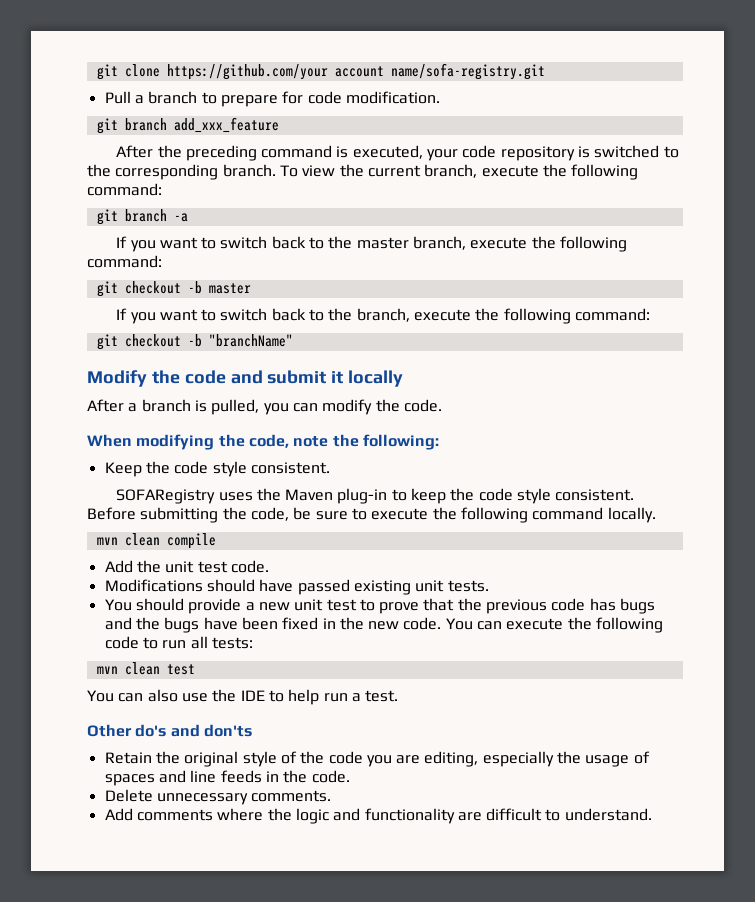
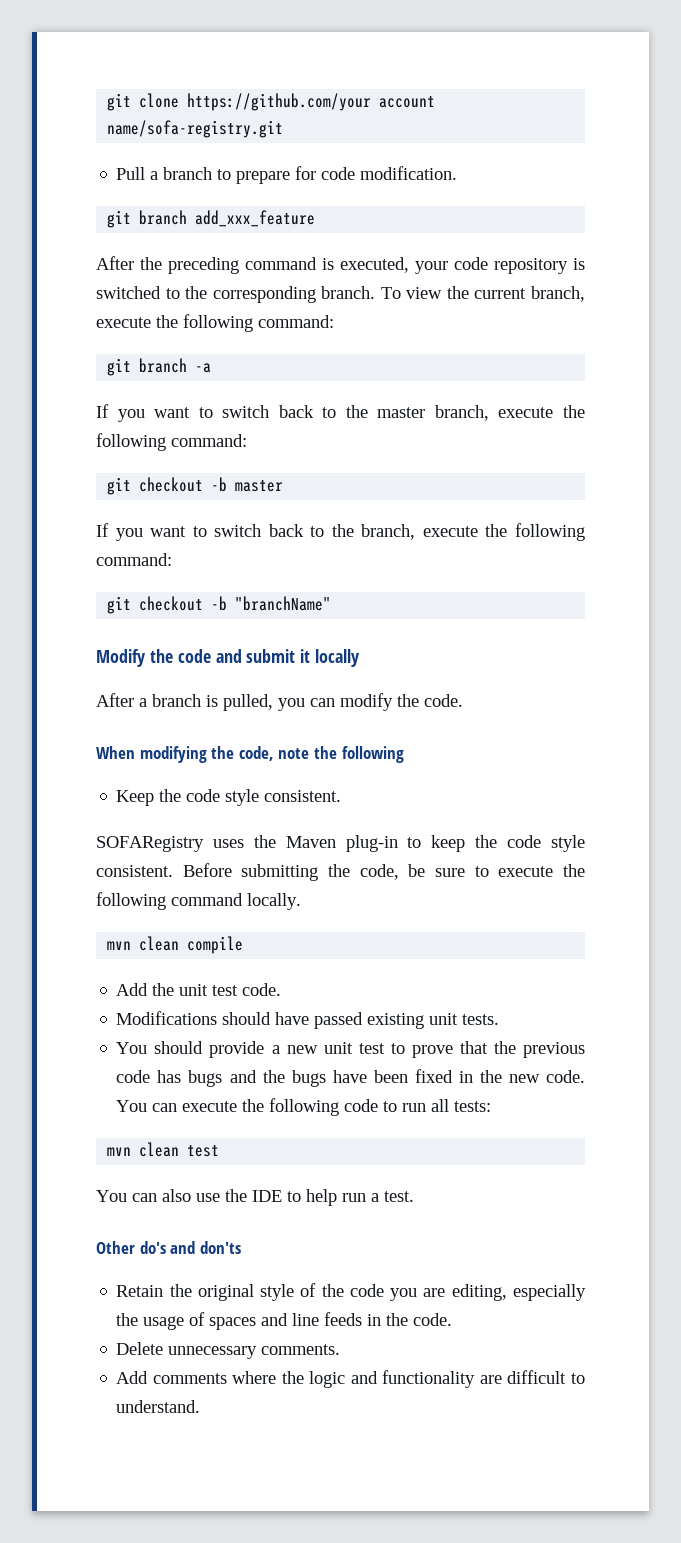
[362,434,439,450] following: -> [341,746,404,763] following

